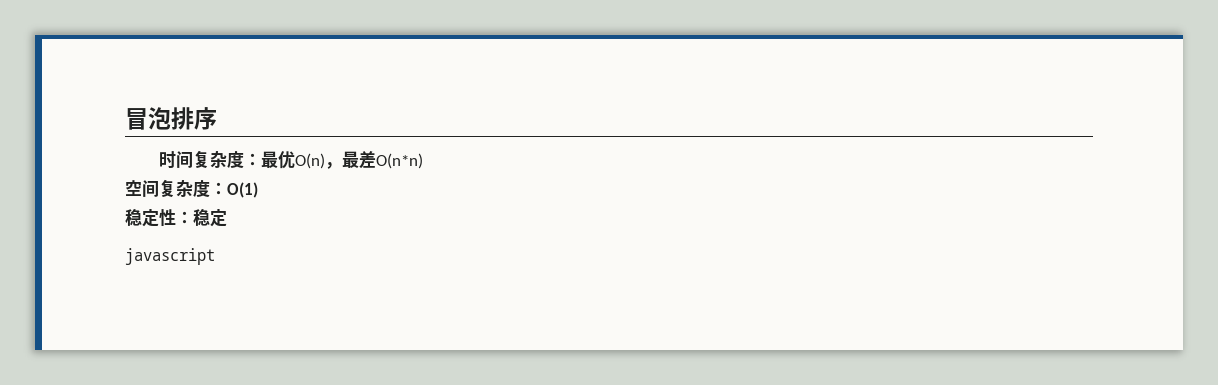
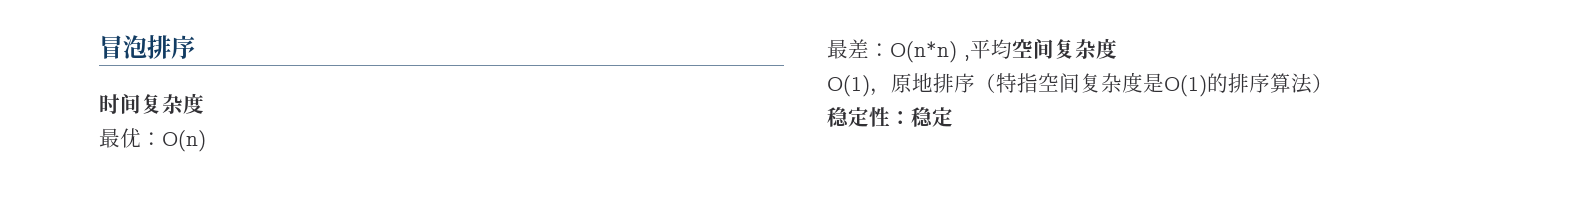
[244,151,296,169] ：最优 -> [99,128,162,148] // 最优：
[325,151,377,169] ，最差 -> [827,39,890,59] // 最差：
[125,179,258,198] // 空间复杂度：O(1) -> [964,38,1117,61] [827,72,1333,97] ,平均空间复杂度 // O(1)，原地排序（特指空间复杂度是O(1)的排序算法）
[125,248,215,265] // javascript -> (953, 117) none

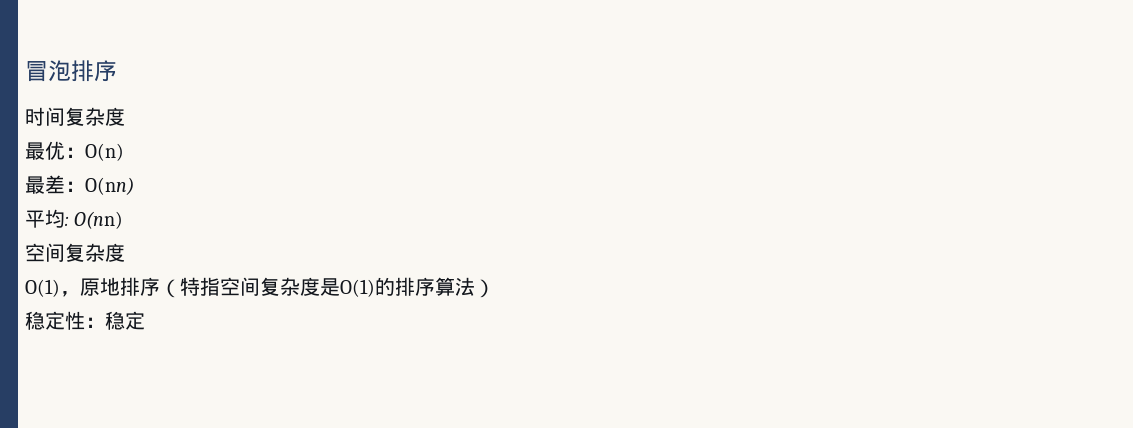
[890,39,1012,63] O(n*n) ,平均 -> [85,177,134,195] [25,209,124,229] O(nn) // 平均: O(nn) //

